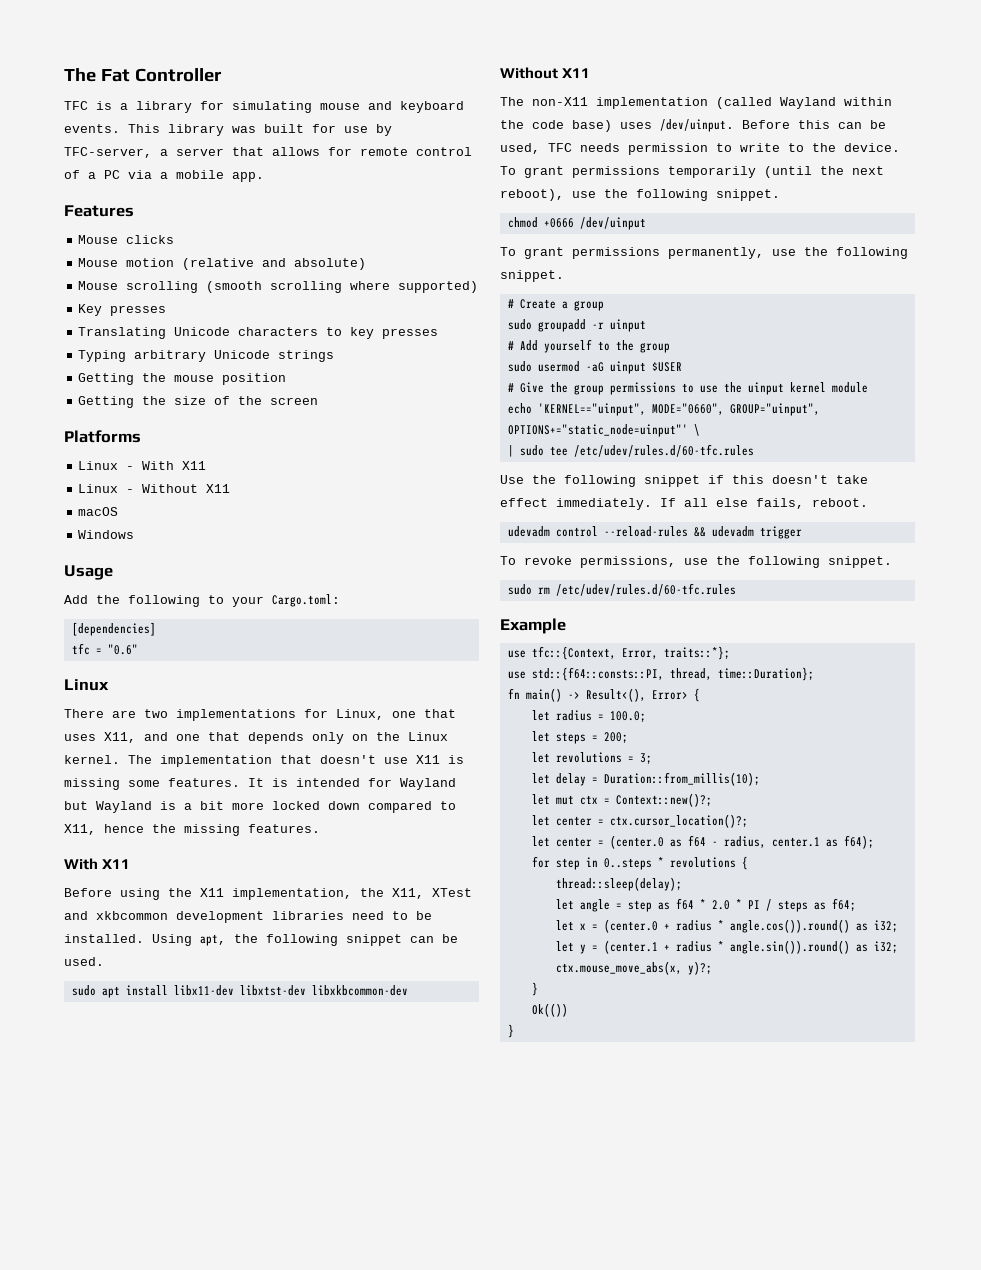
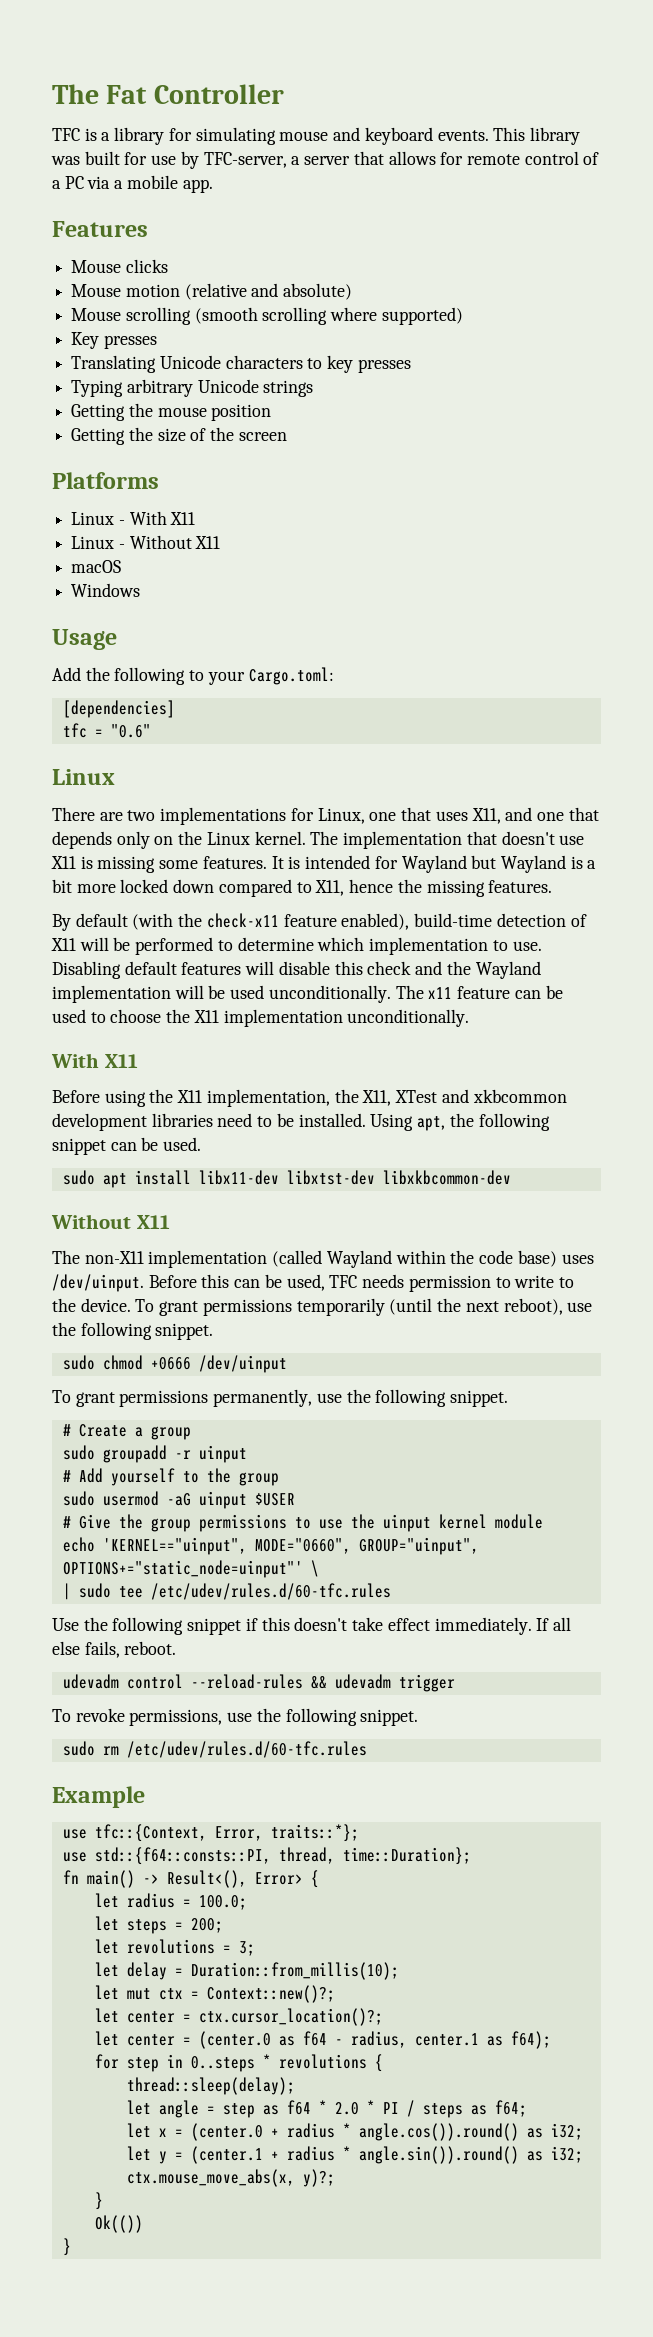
(320, 828) none -> [52,913,587,931] [51,937,542,955] [52,961,541,979] [52,985,563,1003] [52,1009,470,1027] // By default (with the check-x11 feature enabled), build-time detection of X11 will be performed to determine which implementation to use. Disabling default features will disable this check and the Wayland implementation will be used unconditionally. The x11 feature can be used to choose the X11 implementation unconditionally.
(780, 195) none -> [62,1355,95,1370] sudo

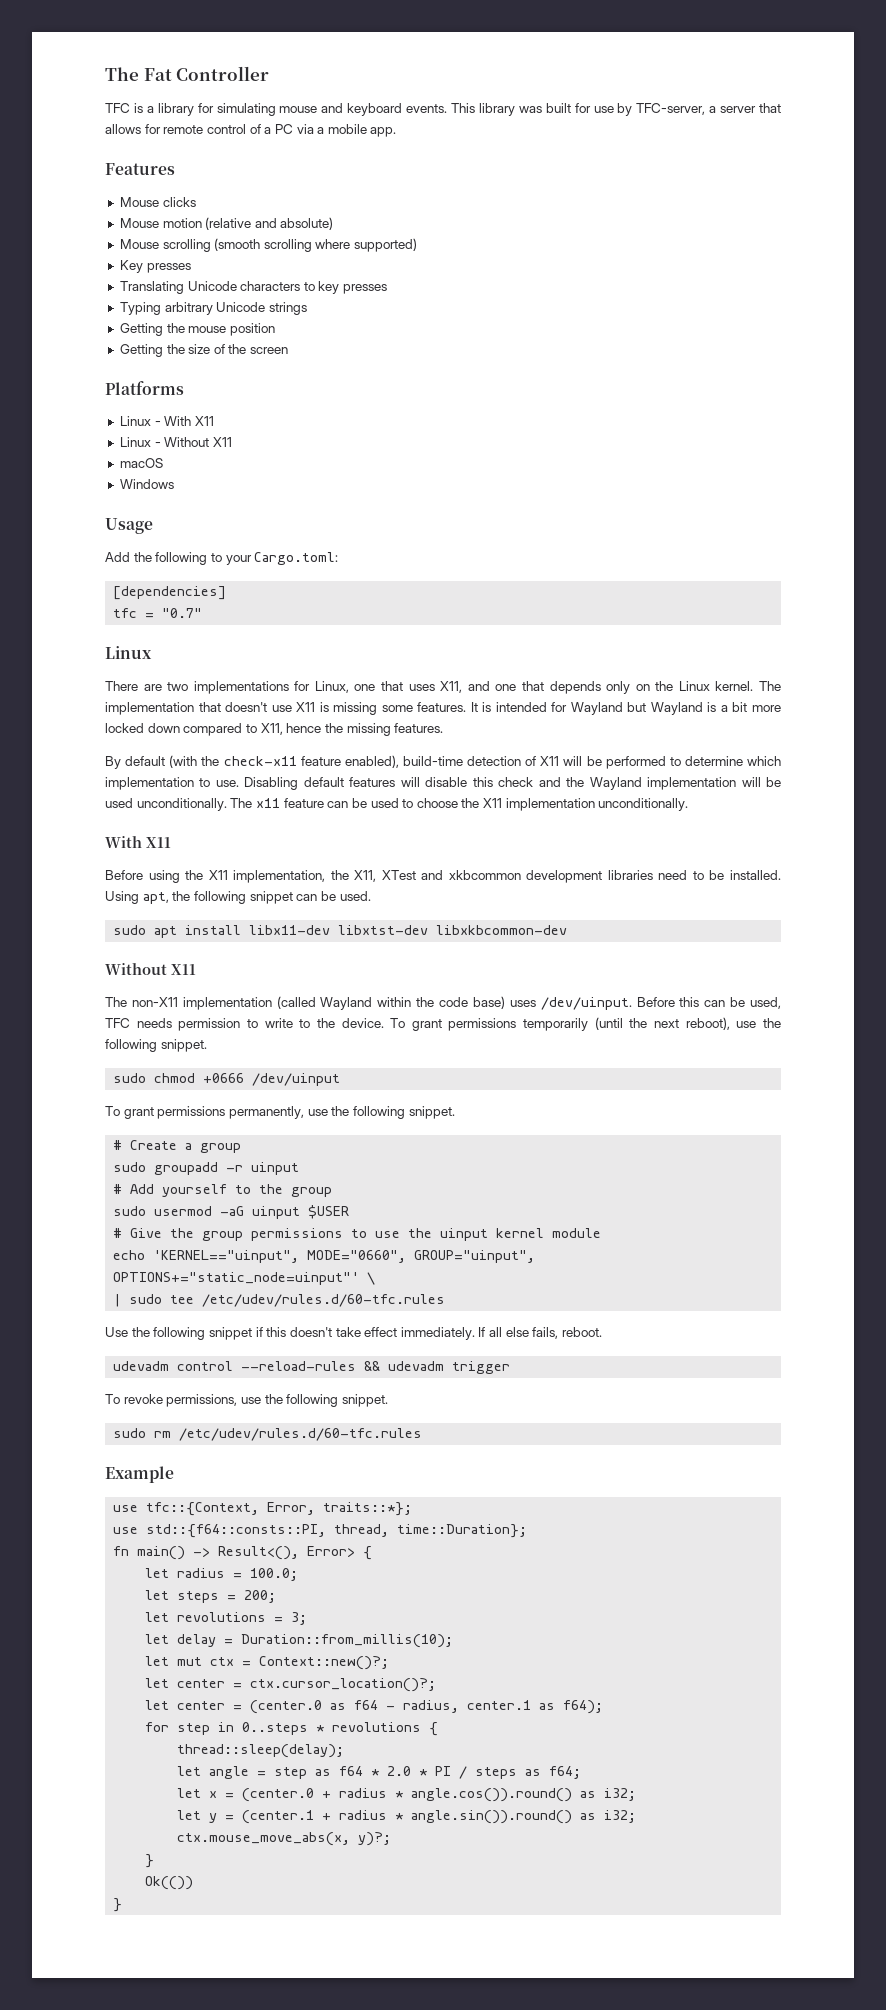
[110,724,151,738] "0.6" -> [162,608,203,618] "0.7"

